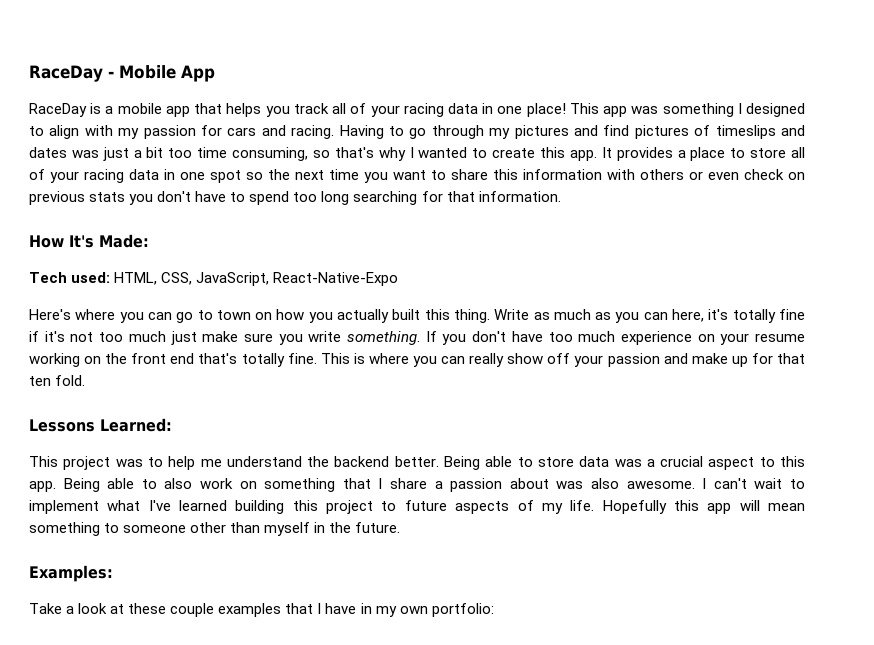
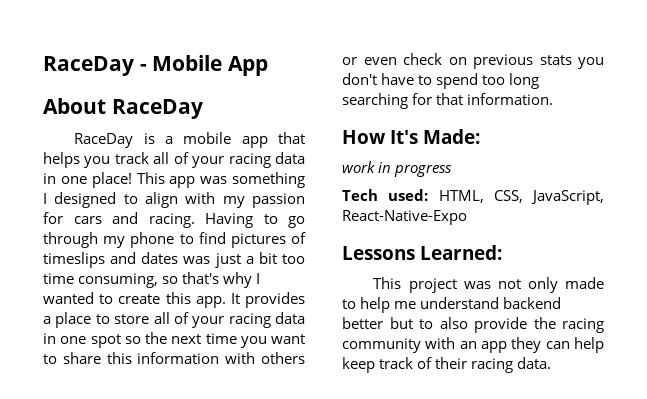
(215, 73) none -> [43,98,203,119] // About RaceDay
[514,125,598,139] pictures and -> [130,232,194,248] phone to
(149, 241) none -> [342,161,453,177] // work in progress
[29,309,806,323] [29,331,806,345] [29,353,805,367] [29,375,86,386] // Here's where you can go to town on how you actually built this thing. Write as much as you can here, it's totally fine if it's not too much just make sure you write something. If you don't have too much experience on your resume working on the front end that's totally fine. This is where you can really show off your passion and make up for that ten fold. -> (467, 217) none
(143, 463) none -> [497,277,604,293] not only made
[307,456,805,470] [29,478,806,492] [29,500,806,514] [29,522,401,536] [29,565,113,582] [29,603,494,617] the backend better. Being able to store data was a crucial aspect to this app. Being able to also work on something that I share a passion about was also awesome. I can't wait to implement what I've learned building this project to future aspects of my life. Hopefully this app will mean something to someone other than myself in the future. // Examples: // Take a look at these couple examples that I have in my own portfolio: -> [503,297,562,309] [342,317,604,333] [342,337,604,353] [342,357,552,373] backend better but to also provide the racing community with an app they can help keep track of their racing data.

